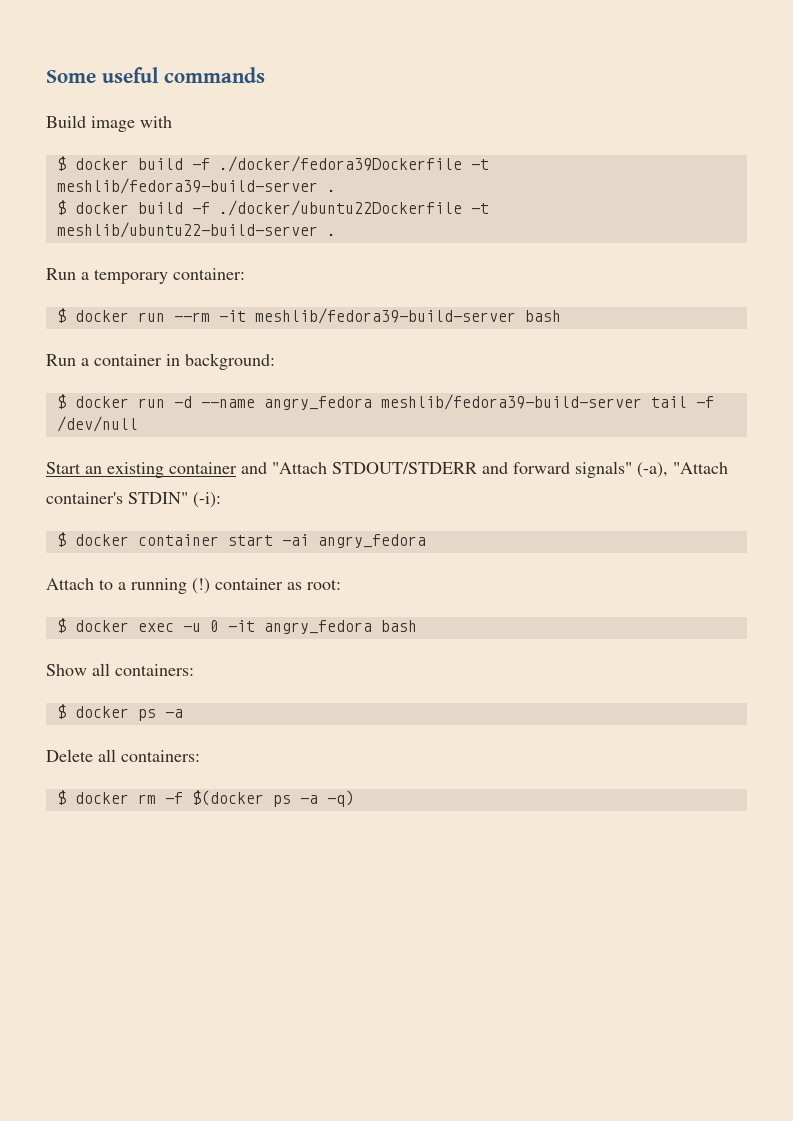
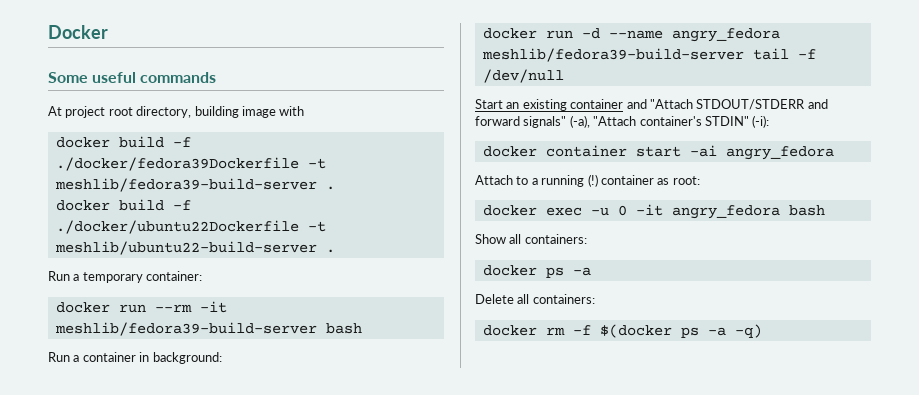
(46, 76) none -> [48,25,108,39] Docker //
[46,115,86,128] Build -> [48,106,239,118] At project root directory, building
[56,156,66,171] $ -> (305, 111) none
[56,200,66,215] $ -> (335, 188) none
[56,308,66,323] $ -> (203, 276) none
[56,394,66,409] $ -> (222, 358) none
[56,532,66,547] $ -> (770, 121) none
[56,618,66,633] $ -> (700, 180) none
[56,704,66,719] $ -> (587, 239) none
[56,790,66,805] $ -> (595, 299) none

